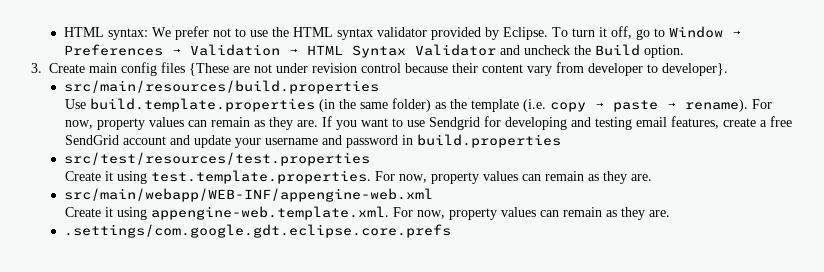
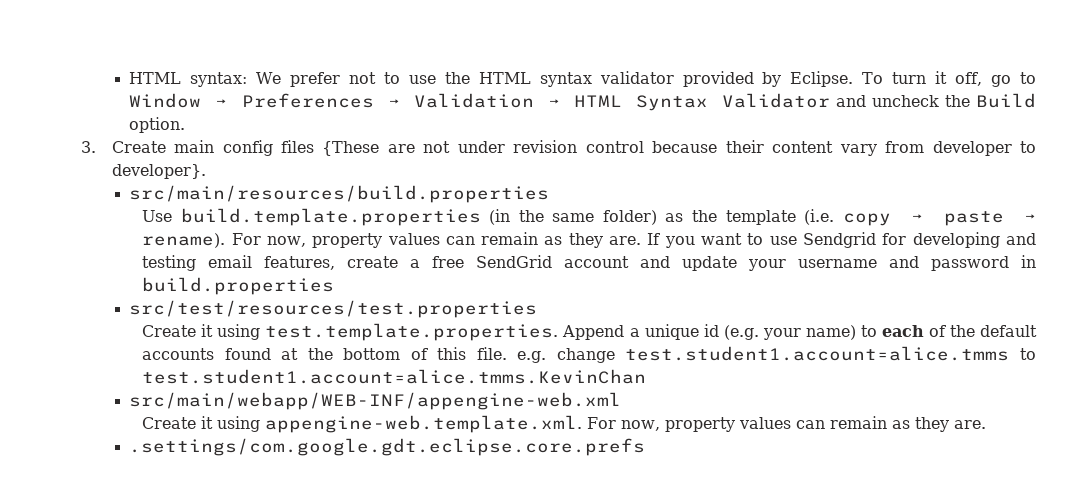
[375,171,653,184] For now, property values can remain as they are. -> [562,324,1037,340] [142,346,1036,363] [142,369,647,384] Append a unique id (e.g. your name) to each of the default accounts found at the bottom of this file. e.g. change test.student1.account=alice.tmms to test.student1.account=alice.tmms.KevinChan

